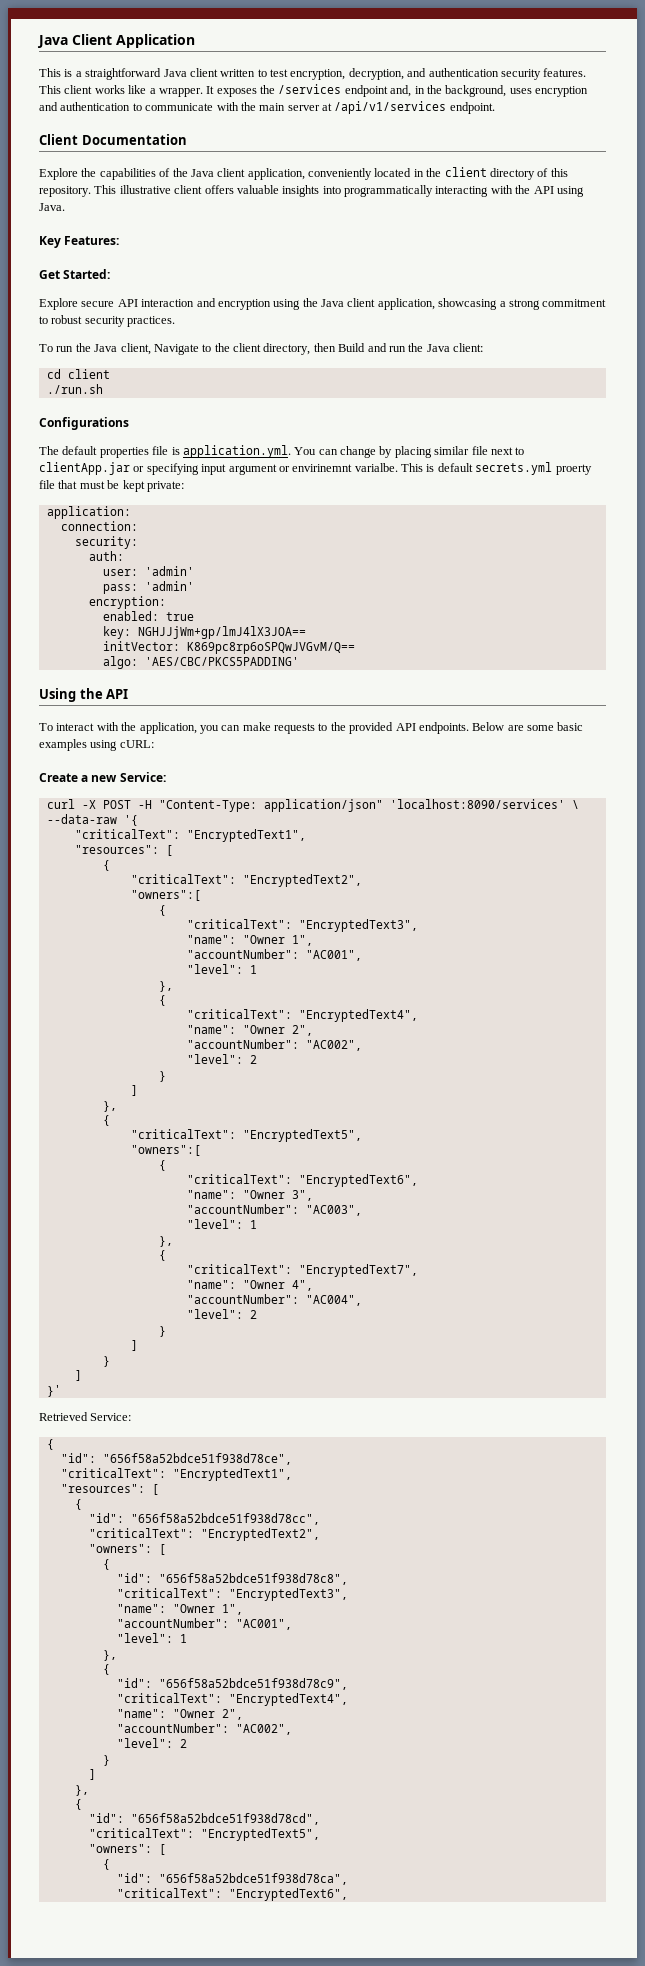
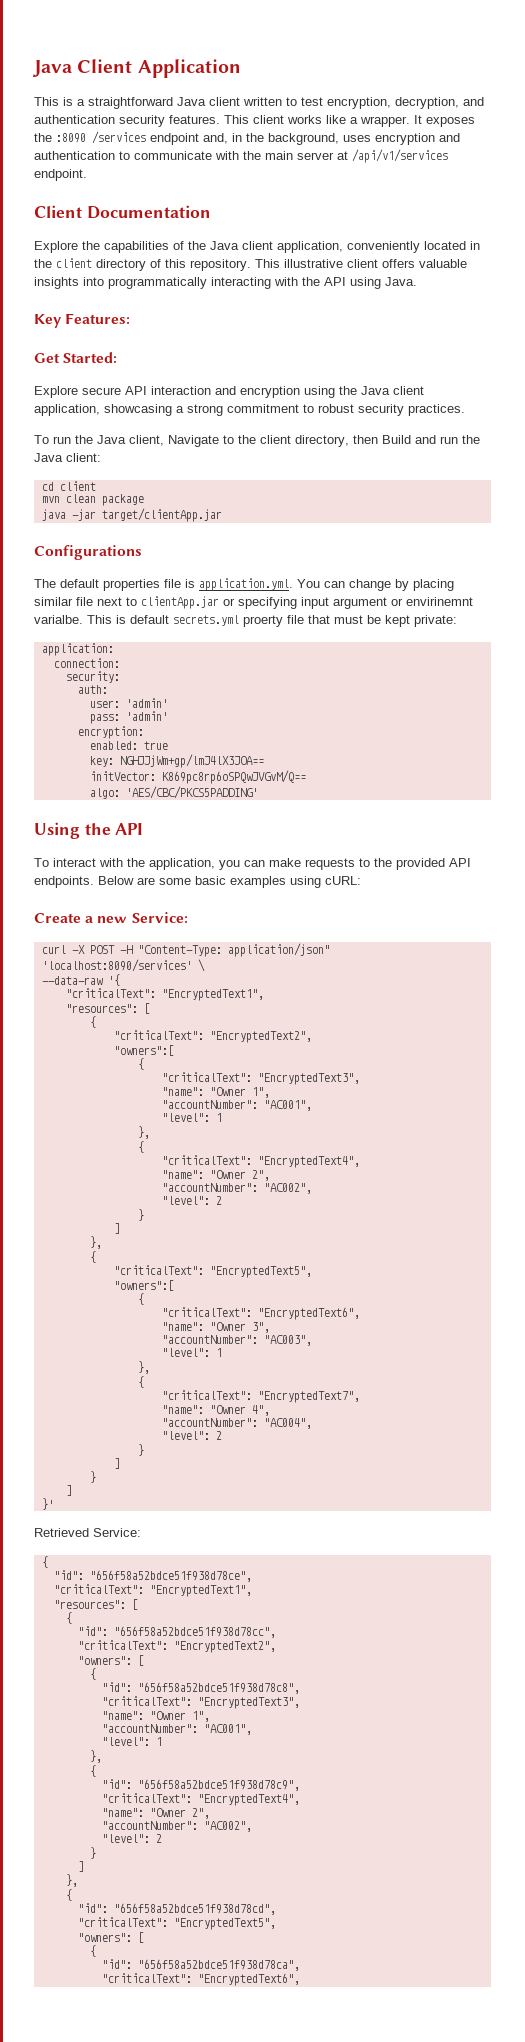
(275, 89) none -> [56,133,86,143] :8090
[46,384,103,394] ./run.sh -> [41,494,144,506] [41,508,222,522] mvn clean package // java -jar target/clientApp.jar

